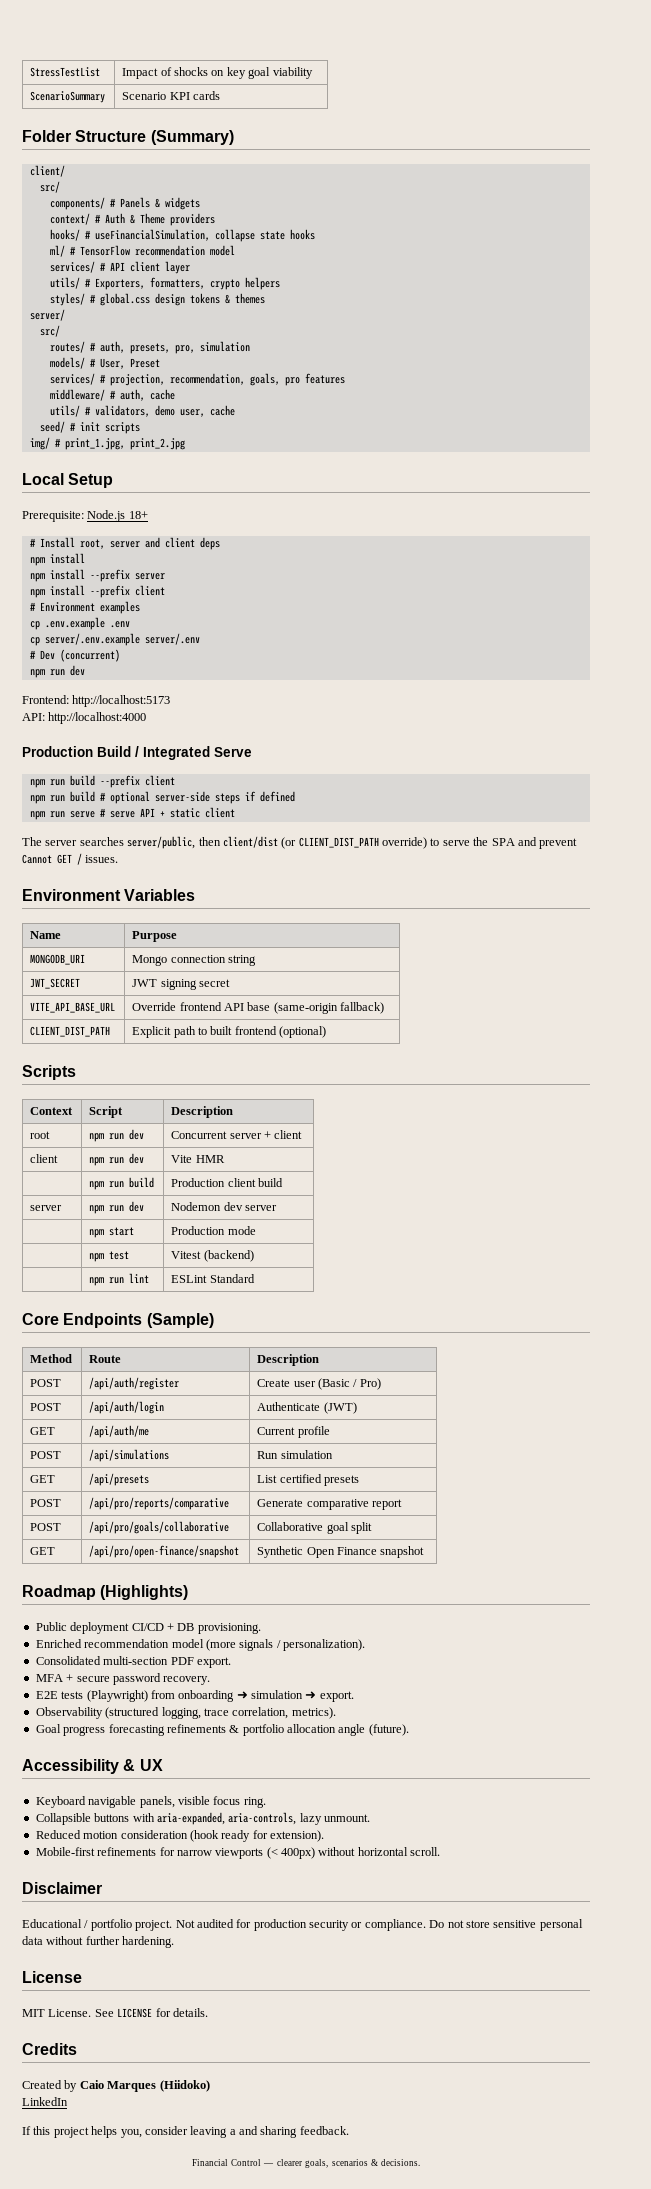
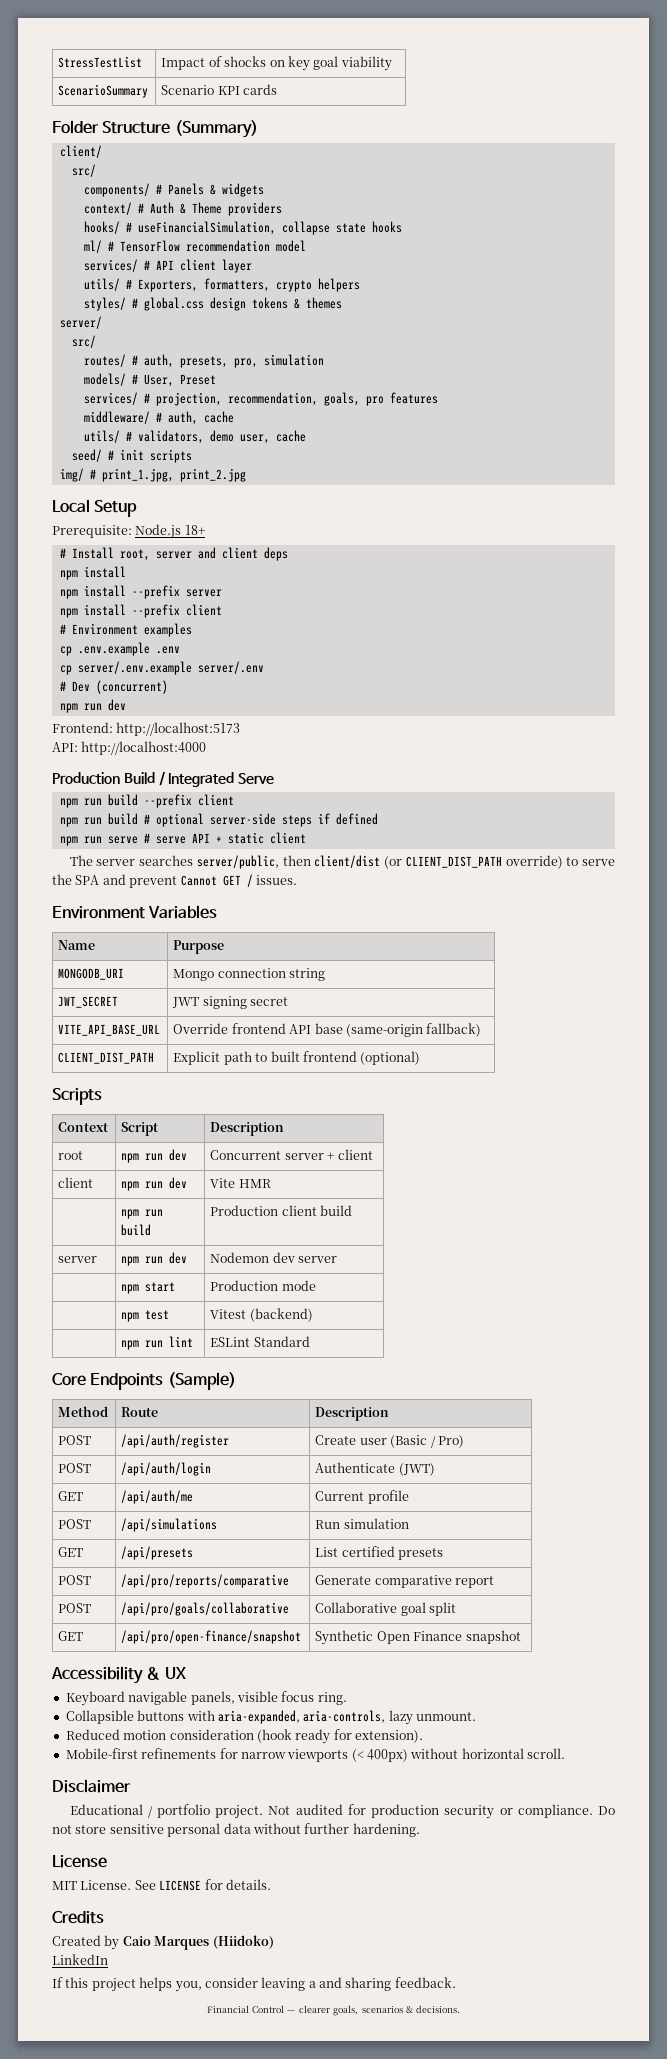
[22,1585,189,1600] [35,1622,261,1634] [35,1639,365,1651] [35,1656,231,1668] [35,1673,211,1685] [35,1690,354,1702] [35,1707,336,1719] [35,1724,409,1736] // Roadmap (Highlights) // Public deployment CI/CD + DB provisioning. // Enriched recommendation model (more signals / personalization). // Consolidated multi‑section PDF export. // MFA + secure password recovery. // E2E tests (Playwright) from onboarding ➜ simulation ➜ export. // Observability (structured logging, trace correlation, metrics). // Goal progress forecasting refinements & portfolio allocation angle (future). -> (521, 1637) none

